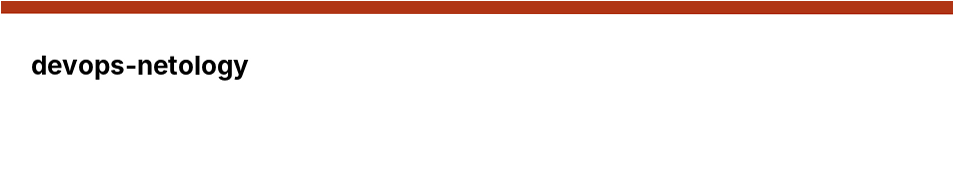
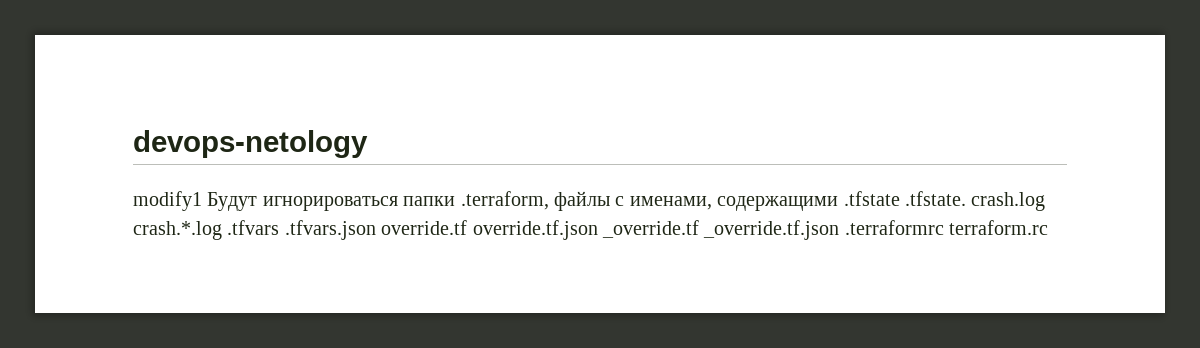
(250, 68) none -> [133,191,1046,211] [133,220,1049,240] // modify1 Будут игнорироваться папки .terraform, файлы с именами, содержащими .tfstate .tfstate. crash.log crash.*.log .tfvars .tfvars.json override.tf override.tf.json _override.tf _override.tf.json .terraformrc terraform.rc

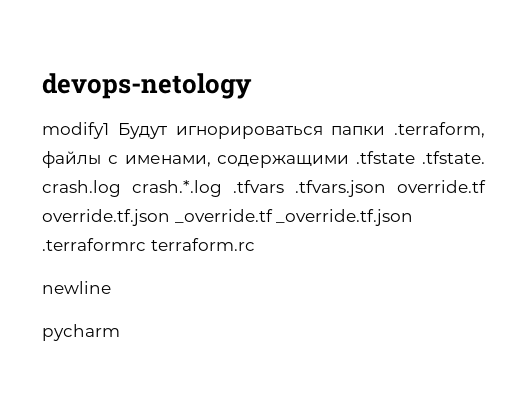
(1049, 227) none -> [42,281,111,294] [42,324,120,341] // newline // pycharm

